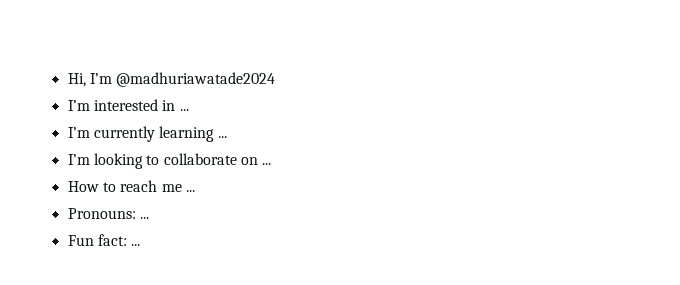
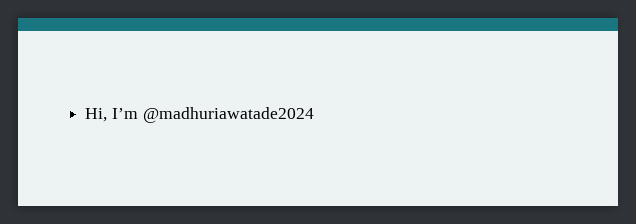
[67,99,189,111] [67,126,227,142] [67,153,272,169] [67,180,195,192] [67,208,149,219] [67,234,141,246] // I’m interested in ... // I’m currently learning ... // I’m looking to collaborate on ... // How to reach me ... // Pronouns: ... // Fun fact: ... -> (314, 115) none

